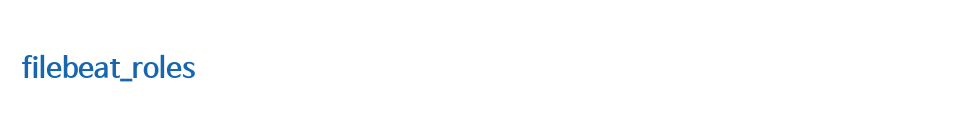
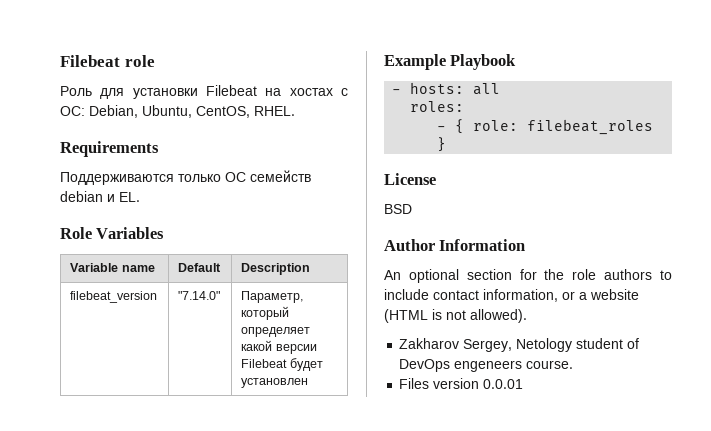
[22,54,195,82] filebeat_roles -> [60,55,155,67] [60,85,348,99] [60,105,295,118] [60,141,159,157] [60,170,311,185] [60,191,140,202] [60,227,165,239] [70,263,155,272] [178,263,222,272] [241,263,311,275] [70,291,158,303] [178,291,221,300] [241,291,304,303] [241,306,290,320] [241,327,311,337] [241,340,317,354] [241,358,323,371] [241,378,309,388] [384,54,517,70] [392,82,501,95] [410,101,465,112] [437,119,654,135] [437,137,447,152] [384,173,436,185] [384,204,412,214] [384,239,526,251] [384,269,672,283] [384,289,639,302] [384,309,527,323] [399,338,640,352] [399,359,574,372] [399,378,524,389] Filebeat role // Роль для установки Filebeat на хостах с ОС: Debian, Ubuntu, CentOS, RHEL. // Requirements // Поддерживаются только ОС семейств debian и EL. // Role Variables // Variable name | Default | Description // filebeat_version | "7.14.0" | Параметр, который определяет какой версии Filebeat будет установлен // Example Playbook // - hosts: all // roles: // - { role: filebeat_roles } // License // BSD // Author Information // An optional section for the role authors to include contact information, or a website (HTML is not allowed). // Zakharov Sergey, Netology student of DevOps engeneers course. // Files version 0.0.01

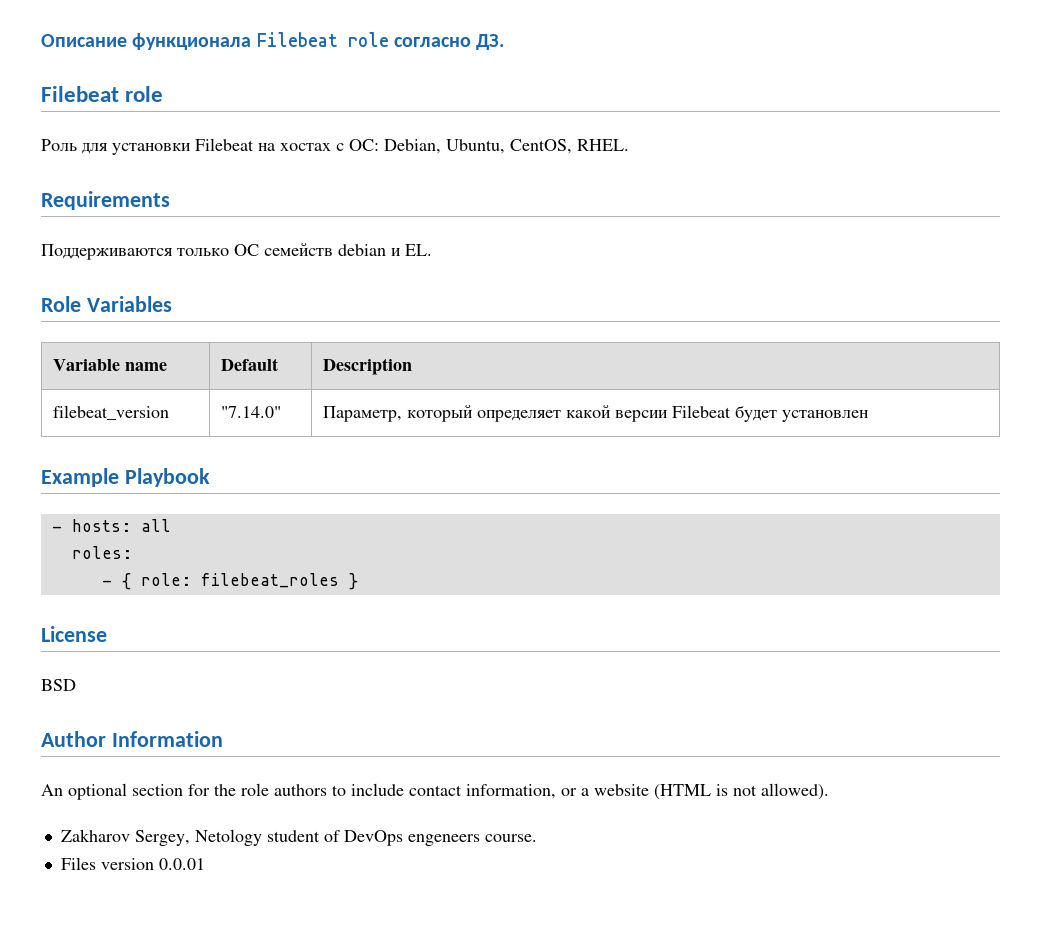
(60, 61) none -> [41,32,505,50] Описание функционала Filebeat role согласно ДЗ. //

